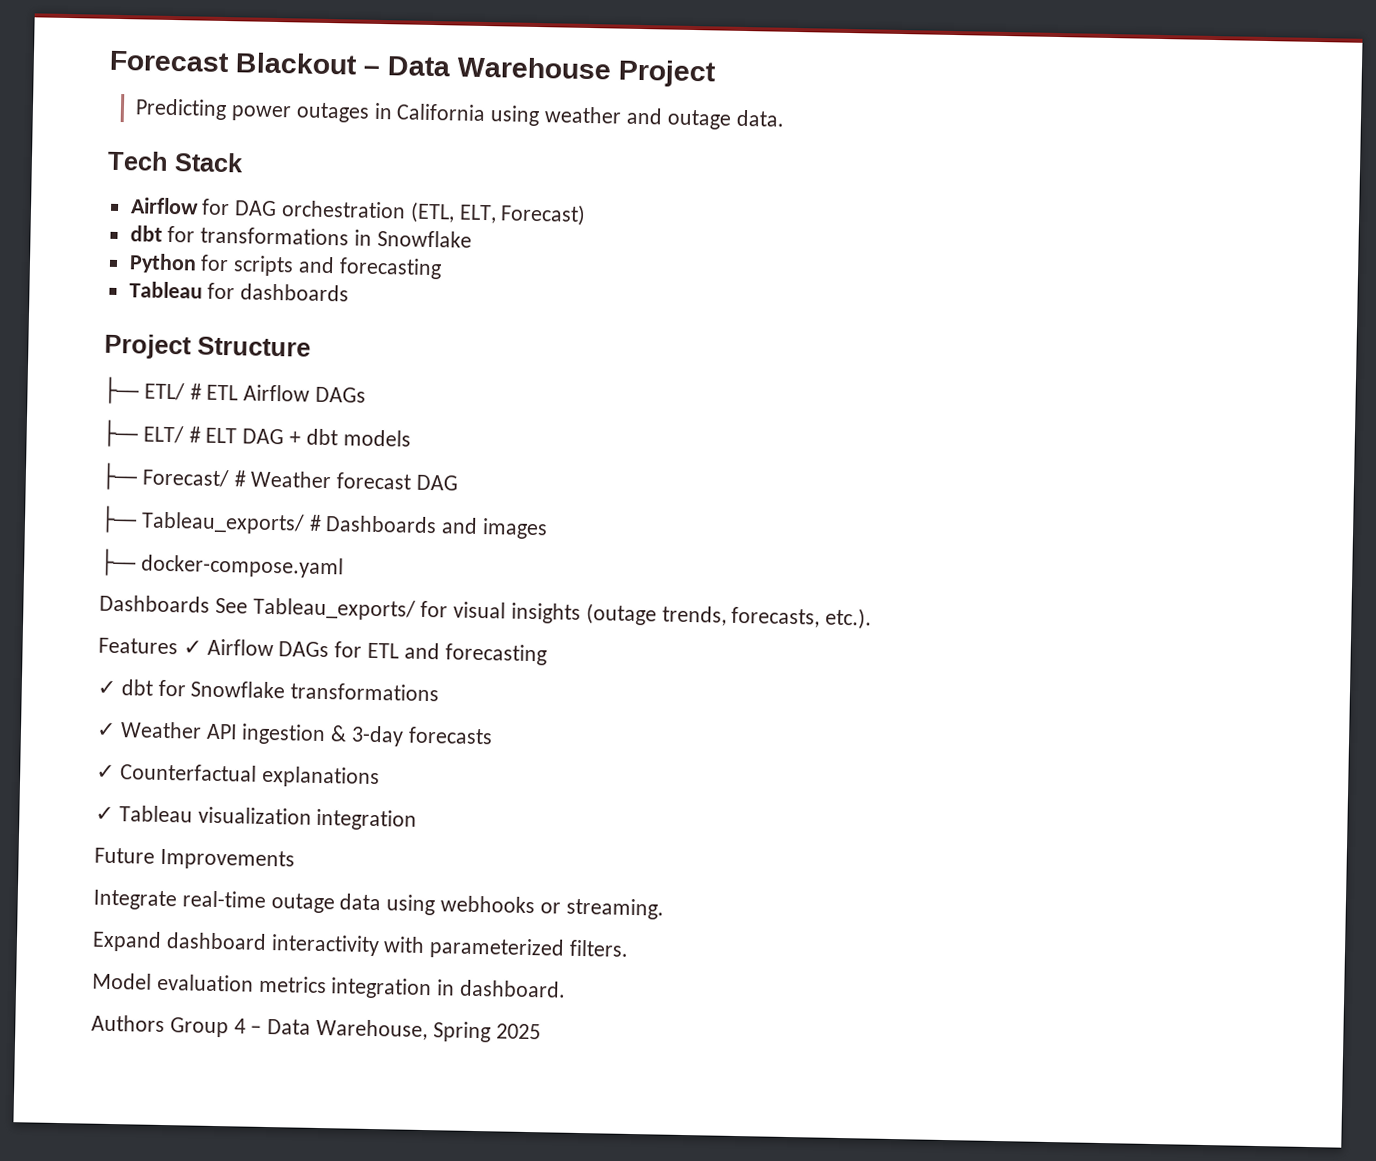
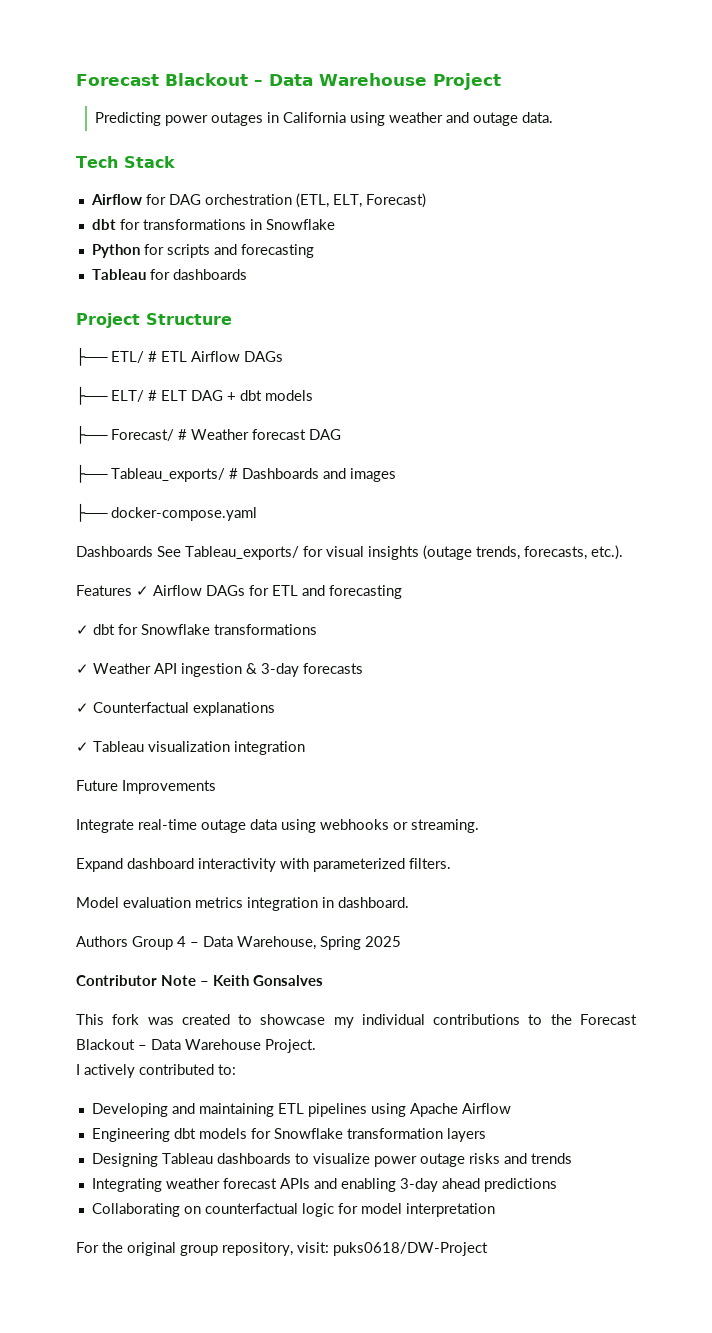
(541, 1031) none -> [76,975,323,986] [76,1014,637,1028] [76,1039,316,1053] [76,1064,236,1078] [91,1103,511,1117] [91,1128,486,1142] [91,1153,572,1167] [91,1178,557,1192] [91,1203,495,1217] [76,1242,488,1256] // Contributor Note – Keith Gonsalves // This fork was created to showcase my individual contributions to the Forecast Blackout – Data Warehouse Project. // I actively contributed to: // Developing and maintaining ETL pipelines using Apache Airflow // Engineering dbt models for Snowflake transformation layers // Designing Tableau dashboards to visualize power outage risks and trends // Integrating weather forecast APIs and enabling 3-day ahead predictions // Collaborating on counterfactual logic for model interpretation // For the original group repository, visit: puks0618/DW-Project

